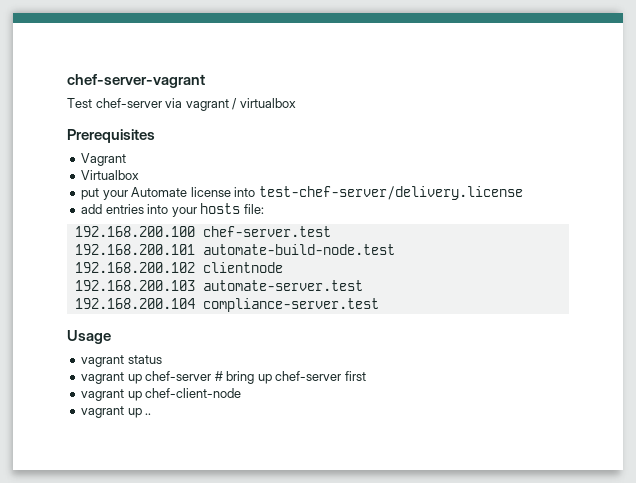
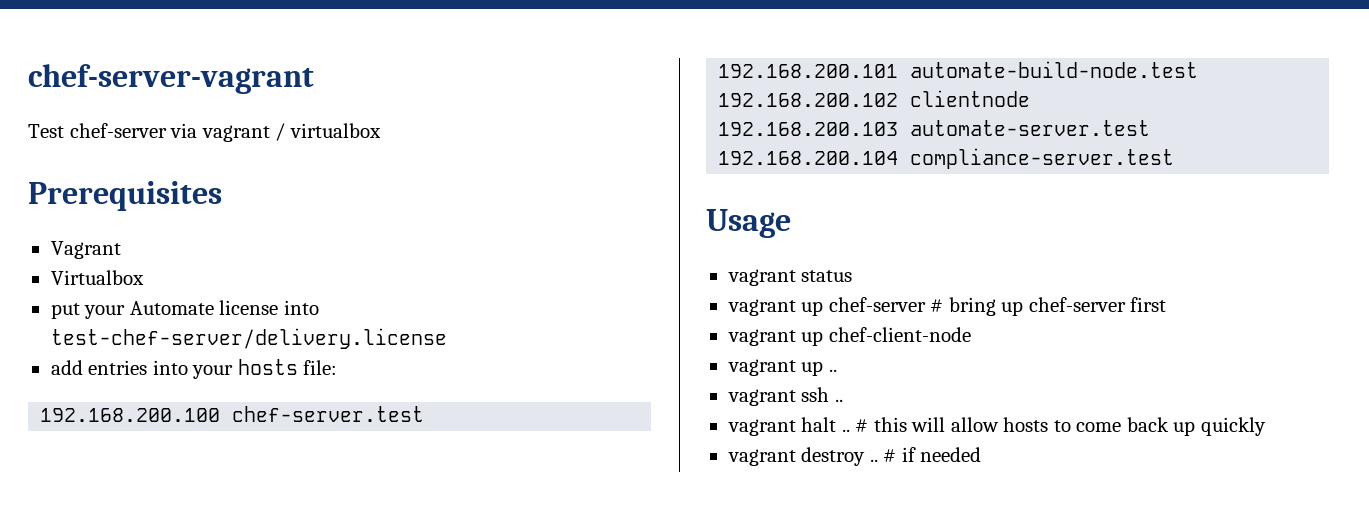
(152, 414) none -> [727,387,843,406] [727,417,1266,436] [727,447,982,466] // vagrant ssh .. // vagrant halt .. # this will allow hosts to come back up quickly // vagrant destroy .. # if needed

